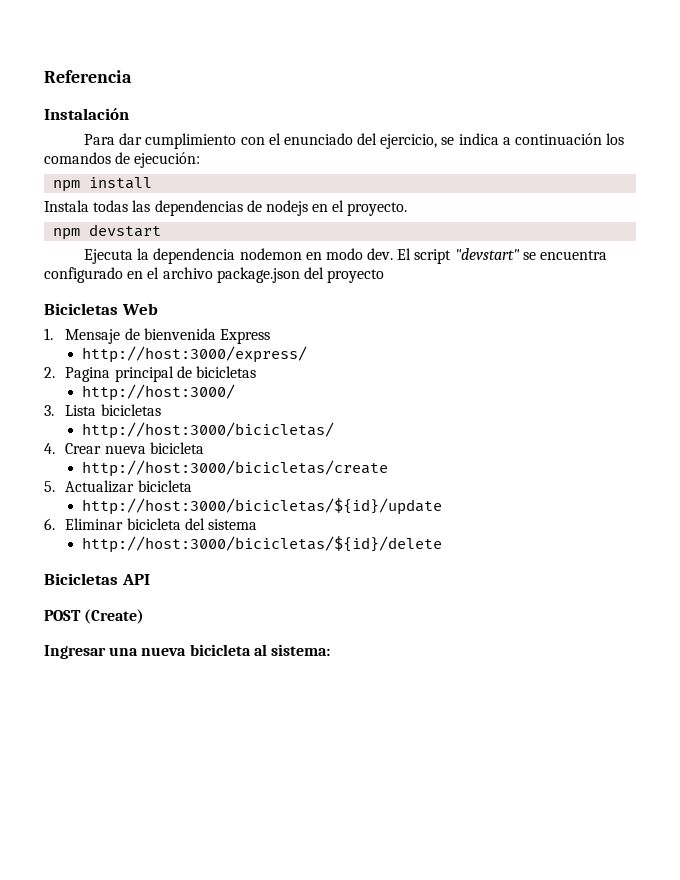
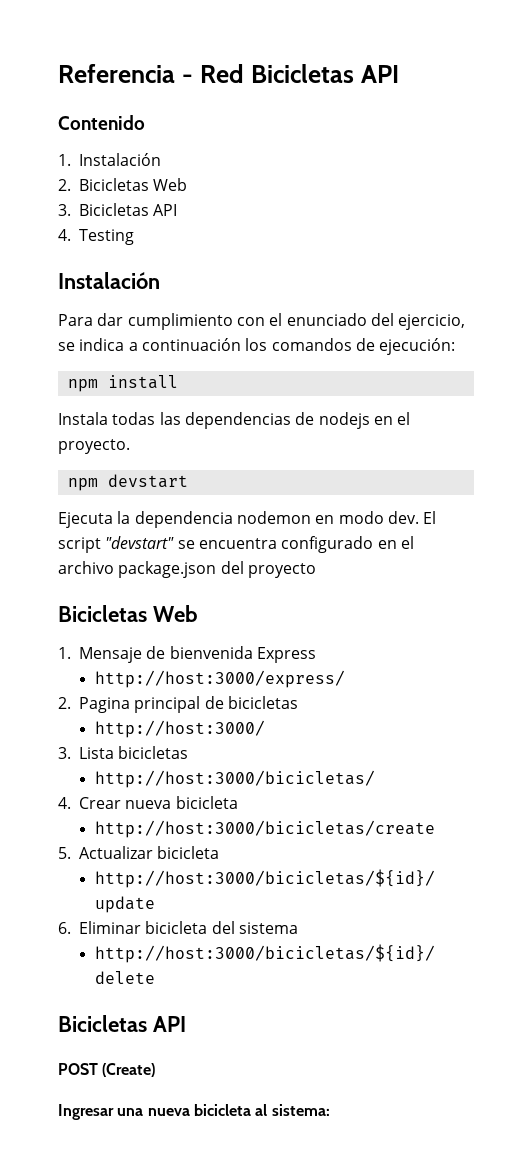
(132, 76) none -> [181,64,399,83] [58,115,145,130] [58,153,161,166] [58,178,188,191] [58,203,178,216] [58,229,134,245] - Red Bicicletas API // Contenido // 1. Instalación // 2. Bicicletas Web // 3. Bicicletas API // 4. Testing

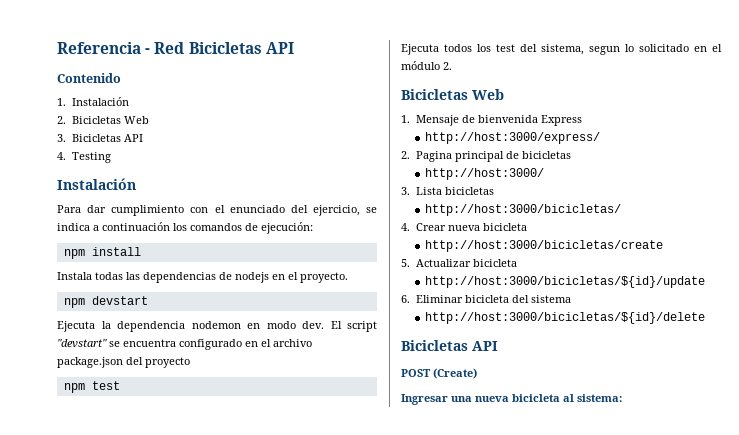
(316, 570) none -> [63,381,120,393] [401,44,722,55] [401,61,452,70] // npm test // Ejecuta todos los test del sistema, segun lo solicitado en el módulo 2.

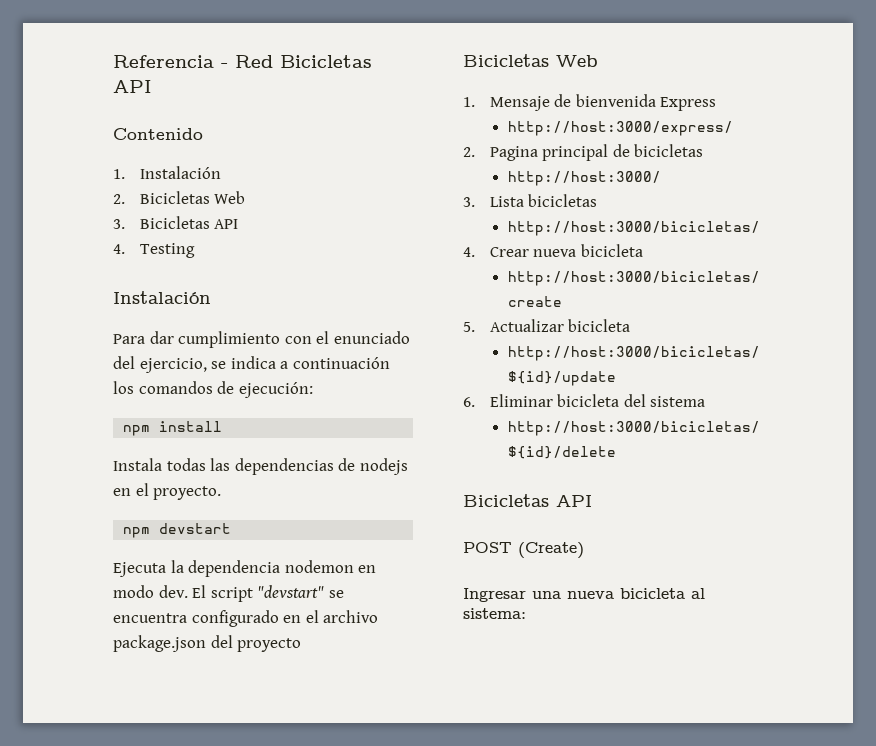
[63,381,120,393] [401,44,722,55] [401,61,452,70] // npm test // Ejecuta todos los test del sistema, segun lo solicitado en el módulo 2. -> (302, 645) none

